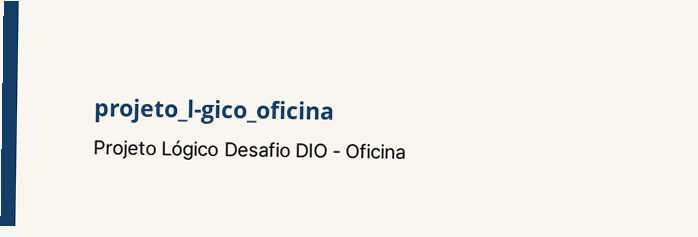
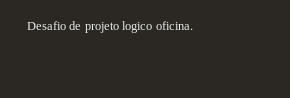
[93,98,335,126] [93,139,407,162] projeto_l-gico_oficina // Projeto Lógico Desafio DIO - Oficina -> [27,21,193,33] Desafio de projeto logico oficina.

